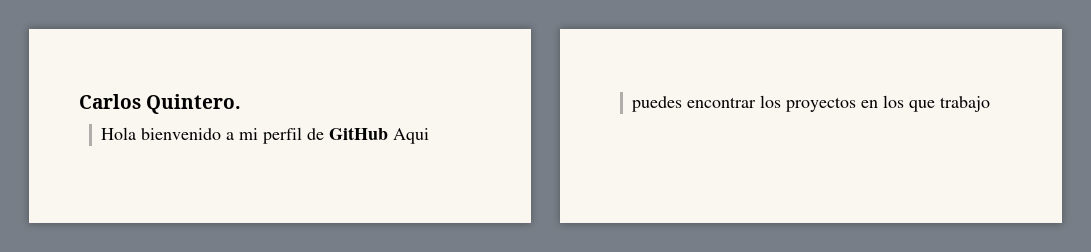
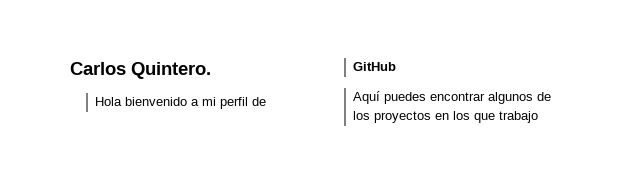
[393,128,430,144] Aqui -> [353,91,381,104] // Aquí
(757, 102) none -> [488,92,552,104] algunos de

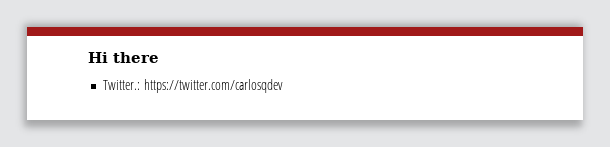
[70,62,211,79] [95,97,267,109] [353,62,397,71] [353,91,552,104] [353,111,539,123] Carlos Quintero. // Hola bienvenido a mi perfil de GitHub // Aquí puedes encontrar algunos de los proyectos en los que trabajo -> [88,52,159,63] [102,79,283,93] Hi there // Twitter.: https://twitter.com/carlosqdev

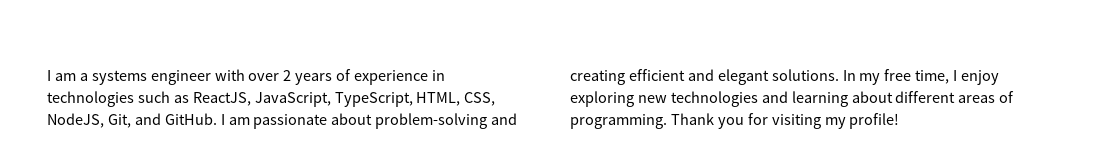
[88,52,159,63] [102,79,283,93] Hi there // Twitter.: https://twitter.com/carlosqdev -> [47,69,446,85] [47,91,496,107] [47,113,518,129] [570,69,1000,85] [570,91,1015,107] [570,113,900,129] I am a systems engineer with over 2 years of experience in technologies such as ReactJS, JavaScript, TypeScript, HTML, CSS, NodeJS, Git, and GitHub. I am passionate about problem-solving and creating efficient and elegant solutions. In my free time, I enjoy exploring new technologies and learning about different areas of programming. Thank you for visiting my profile!

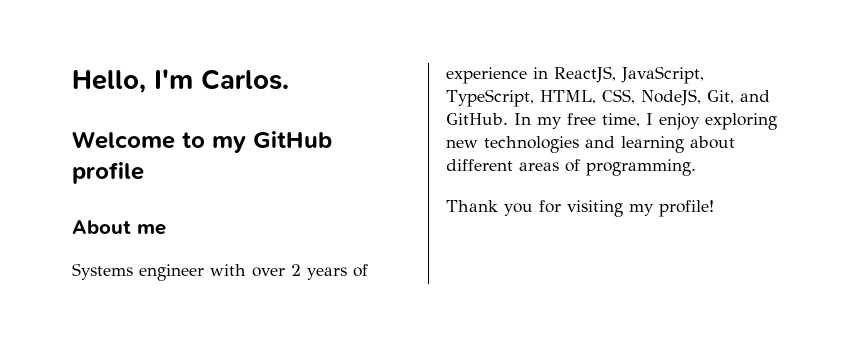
[47,70,147,85] I am a systems -> [72,69,289,94] [72,131,332,153] [72,162,144,184] [72,220,166,235] [72,263,133,280] Hello, I'm Carlos. // Welcome to my GitHub profile // About me // Systems
[47,91,189,107] technologies such as -> (548, 73) none
[220,113,518,129] [570,69,839,85] I am passionate about problem-solving and creating efficient and elegant solutions. -> (508, 119) none
(667, 121) none -> (696, 167) //

